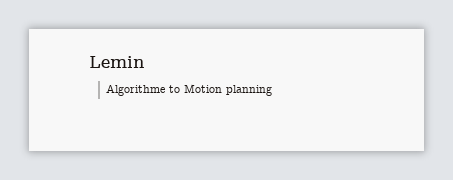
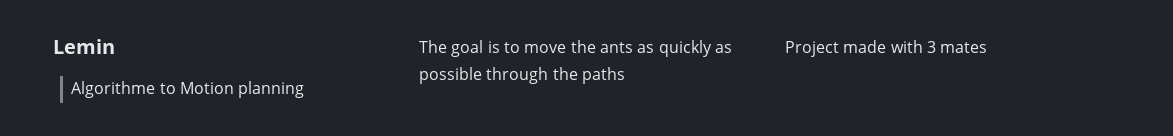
(273, 90) none -> [419,40,732,57] [419,67,625,84] [785,40,988,57] // The goal is to move the ants as quickly as possible through the paths // Project made with 3 mates

